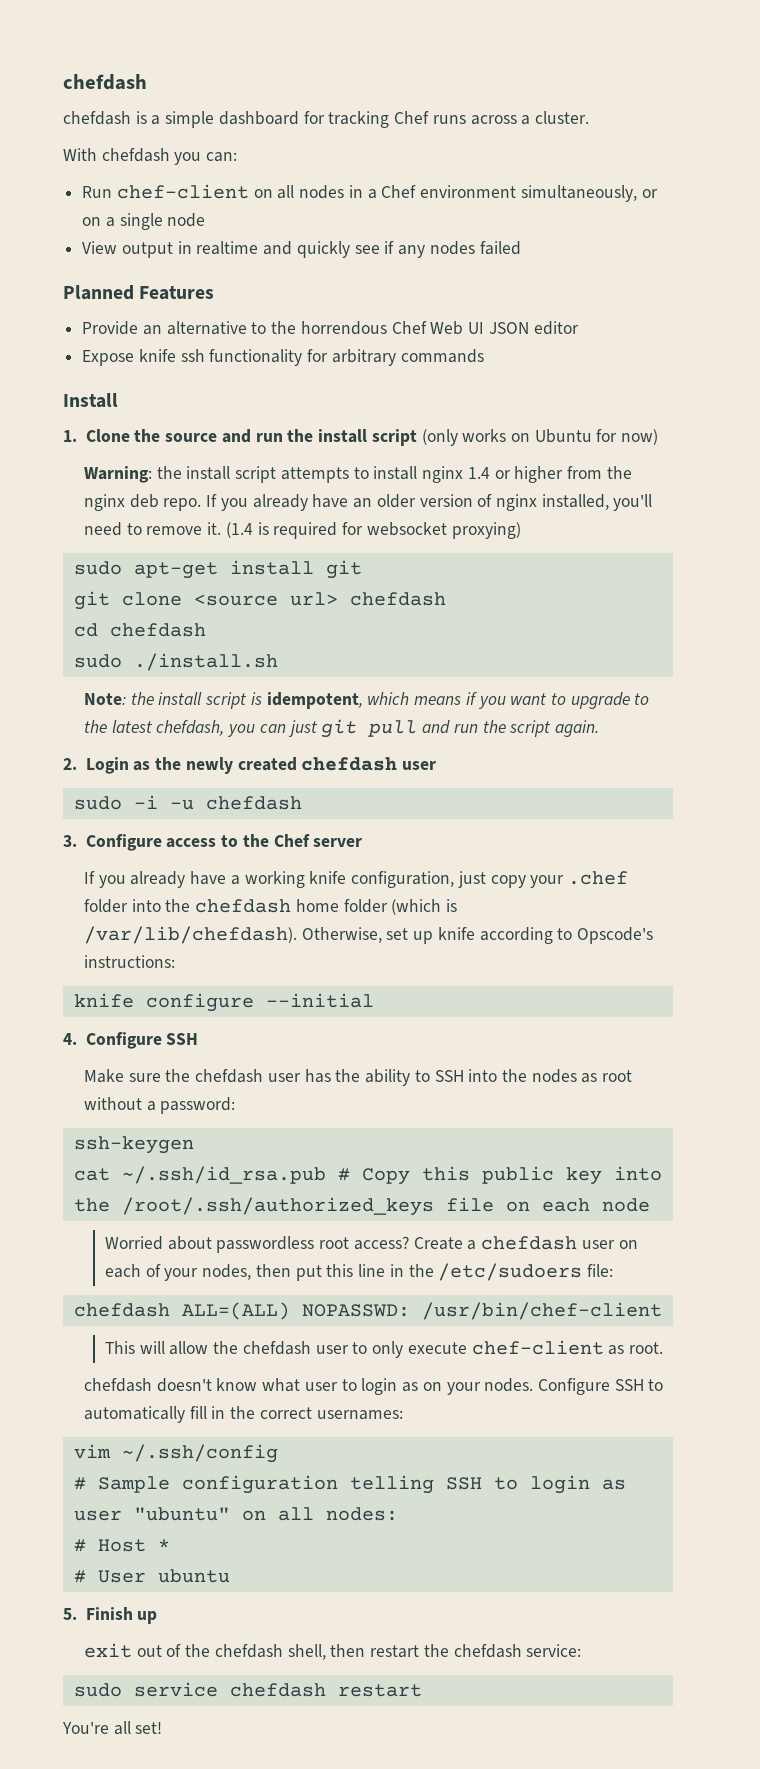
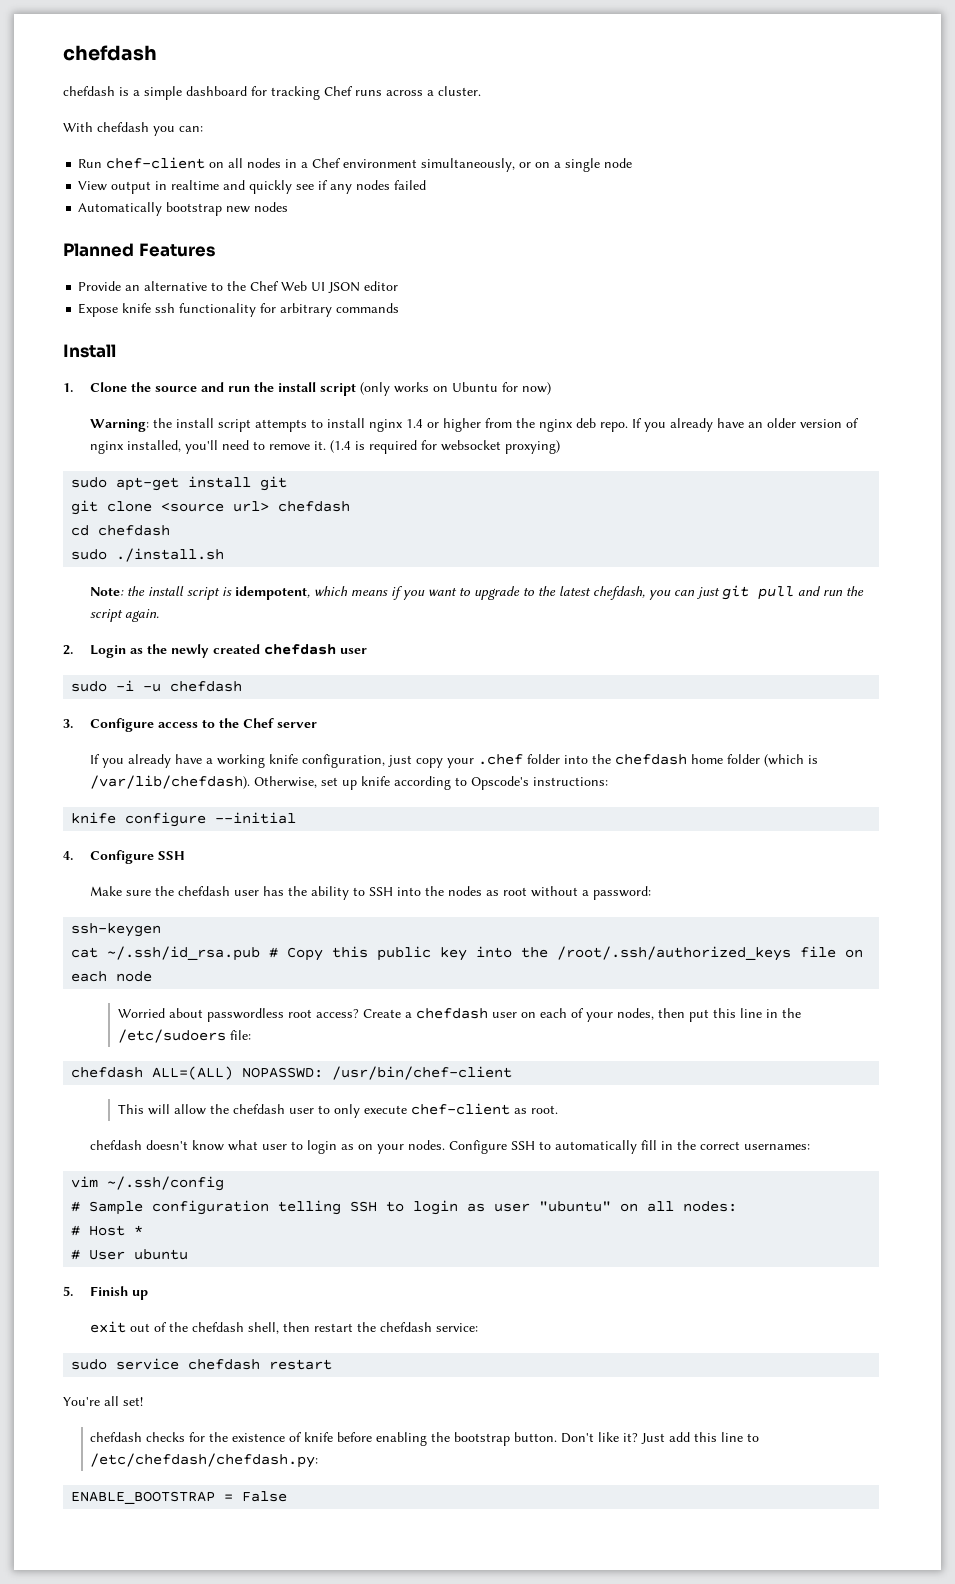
(521, 248) none -> [78,202,289,216] // Automatically bootstrap new nodes
[300,321,387,335] horrendous -> (247, 286) none
(163, 1728) none -> [90,1432,760,1446] [90,1453,319,1468] [71,1491,288,1504] // chefdash checks for the existence of knife before enabling the bootstrap button. Don't like it? Just add this line to /etc/chefdash/chefdash.py: // ENABLE_BOOTSTRAP = False

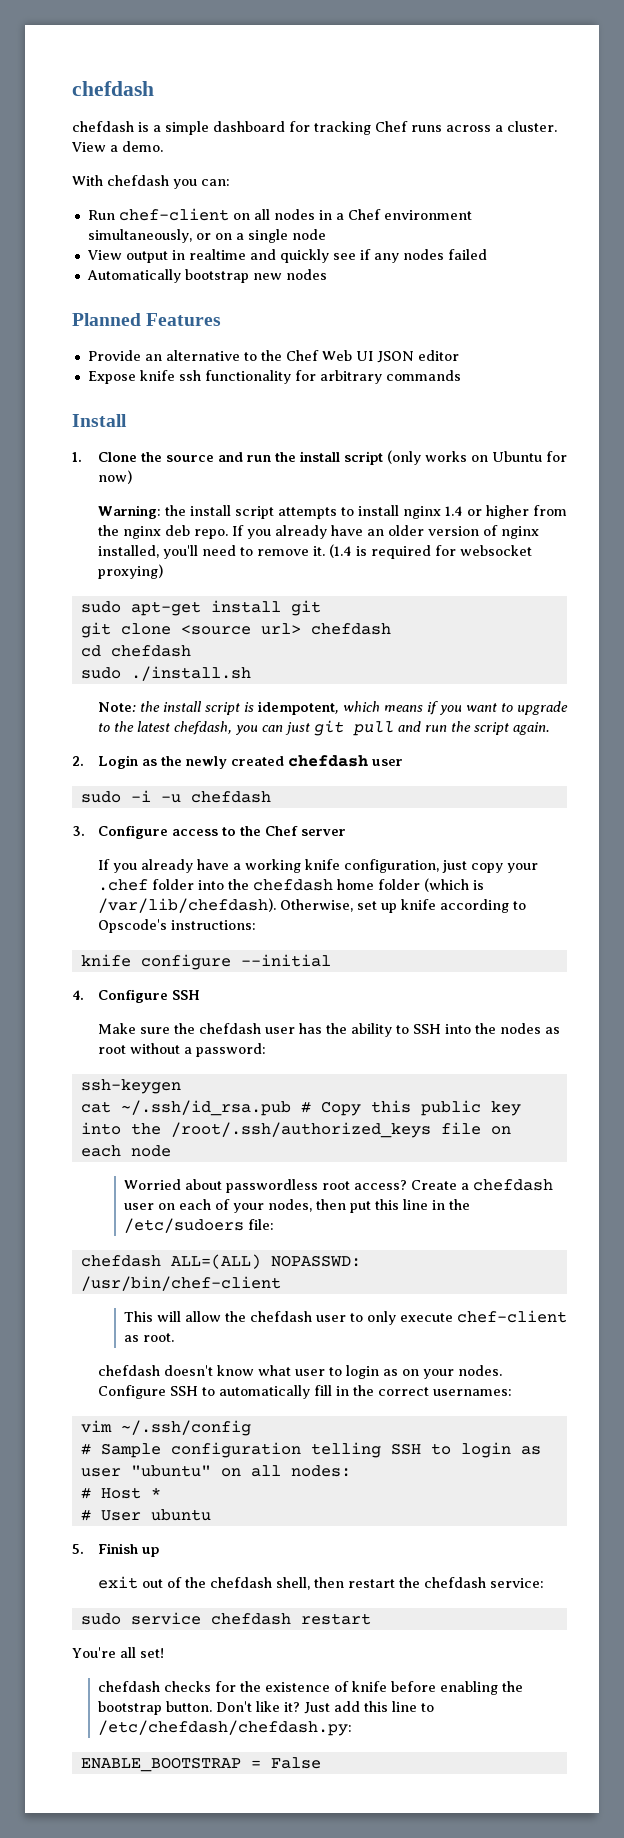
(481, 91) none -> [71,141,163,152] View a demo.

